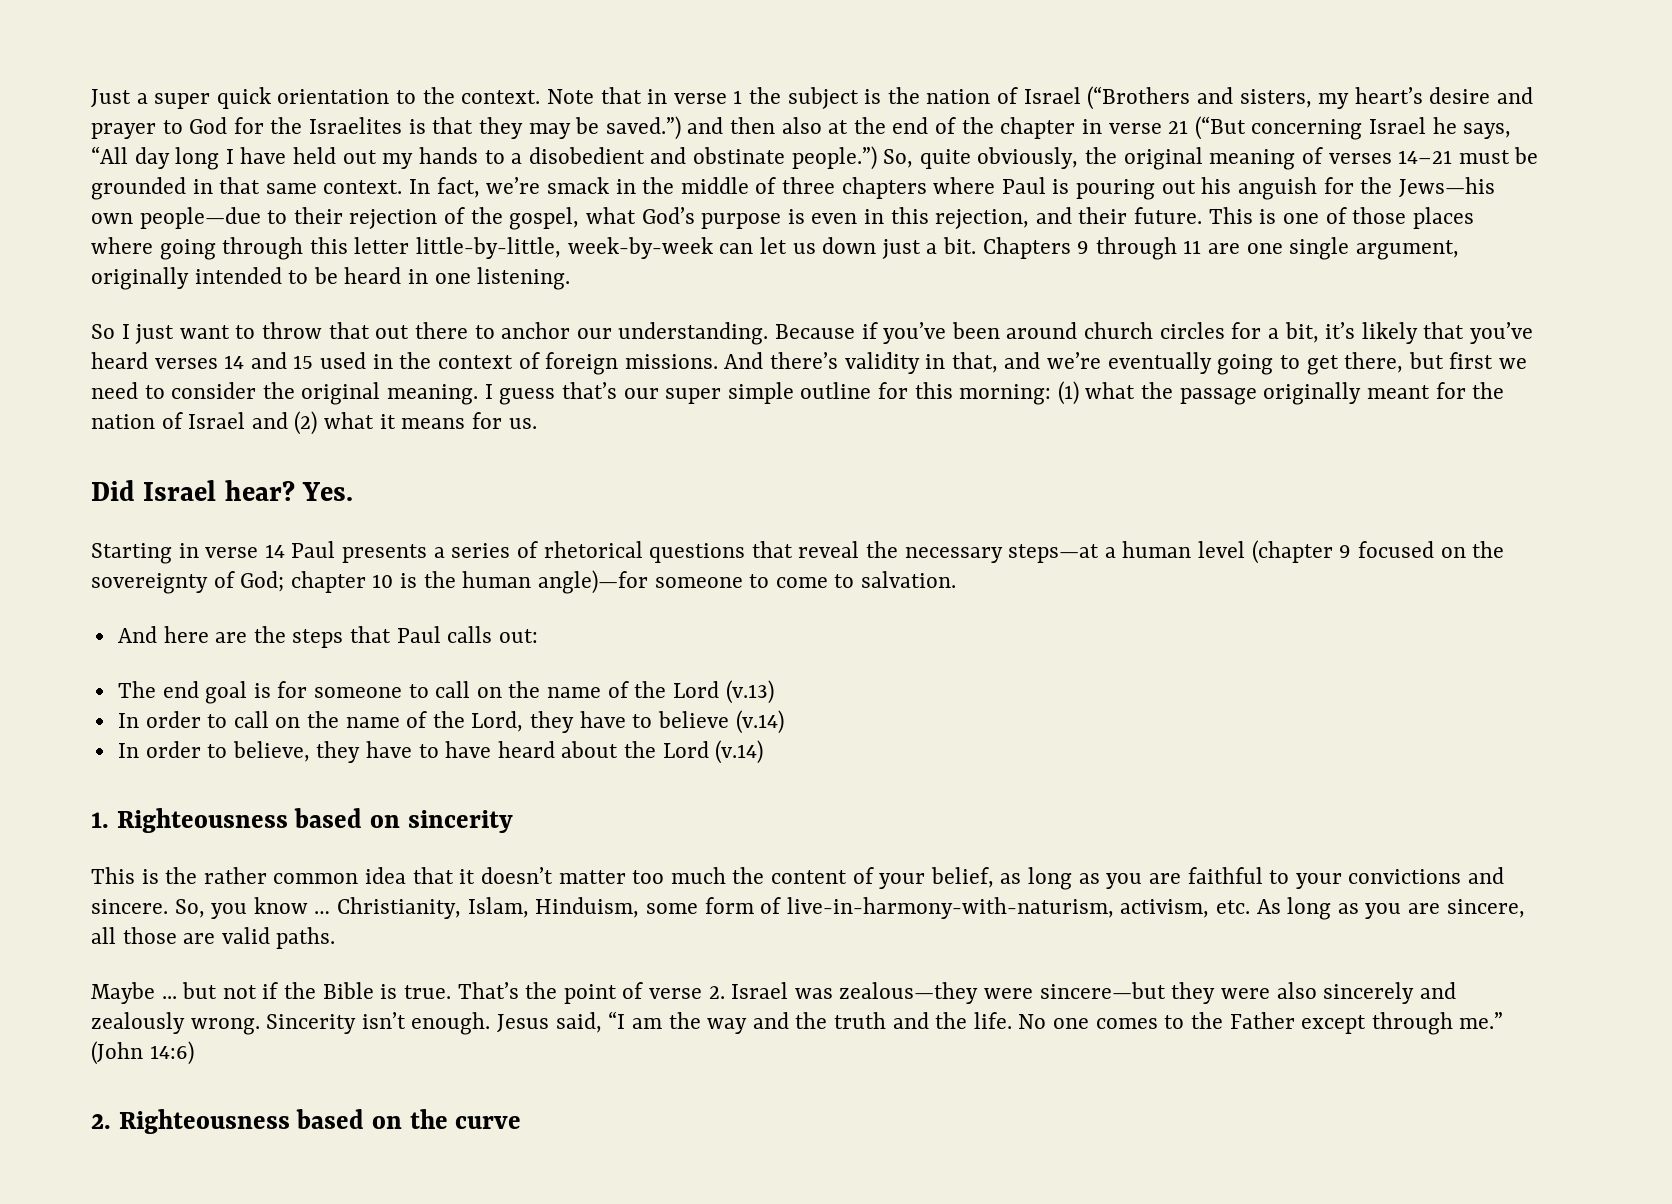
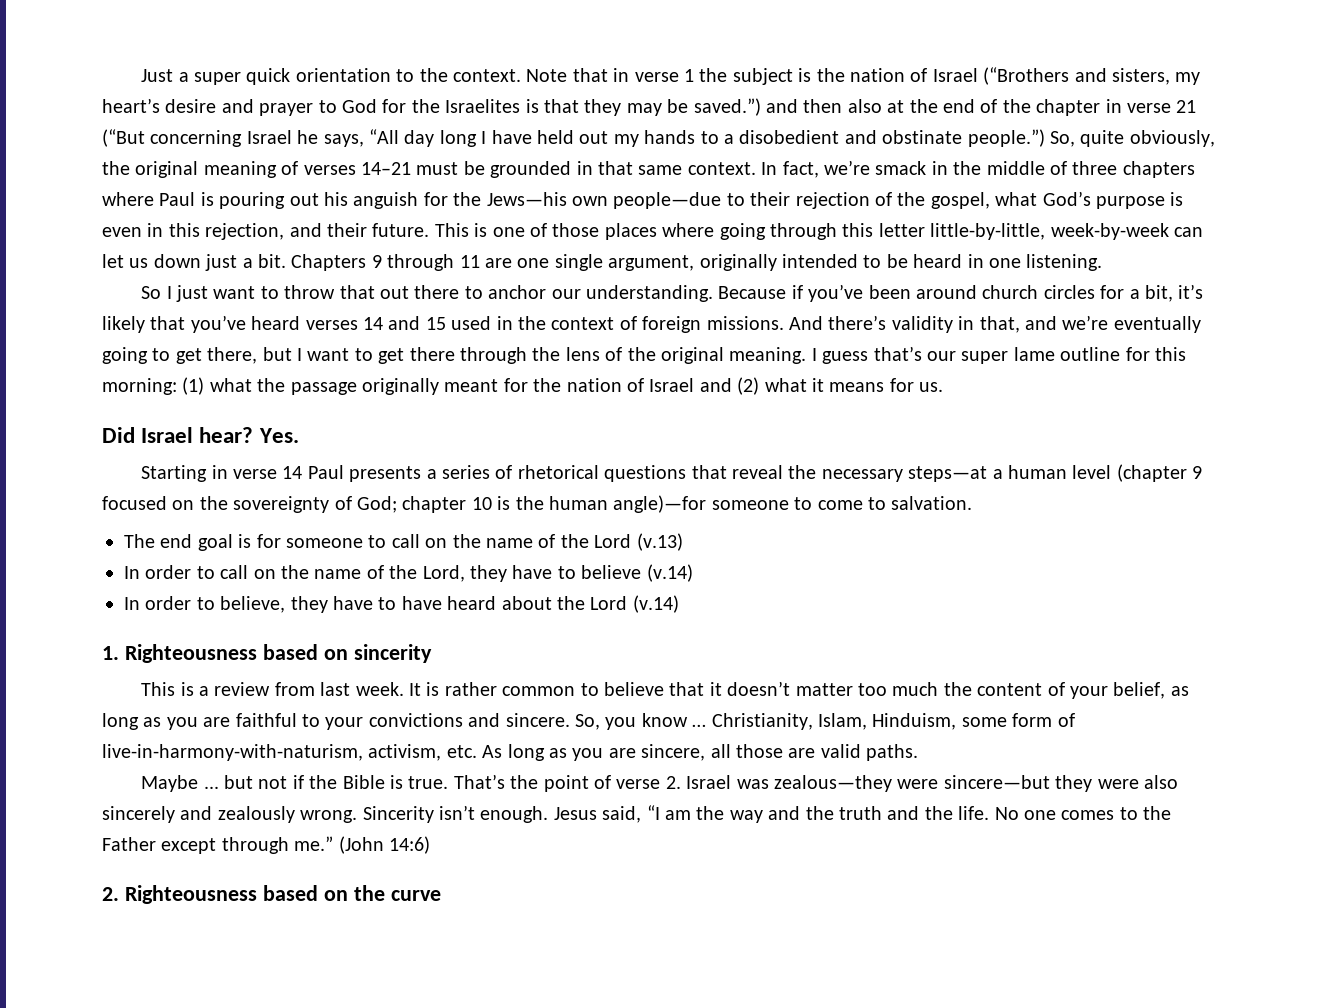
[1449,352,1527,369] [91,382,257,399] first we need to consider -> [297,347,623,364] I want to get there through the lens of
[727,382,794,404] simple -> [1013,347,1055,361] lame
[117,626,538,648] // And here are the steps that Paul calls out: -> (973, 503) none
[165,867,407,884] the rather common idea -> [199,682,665,696] a review from last week. It is rather common to believe

